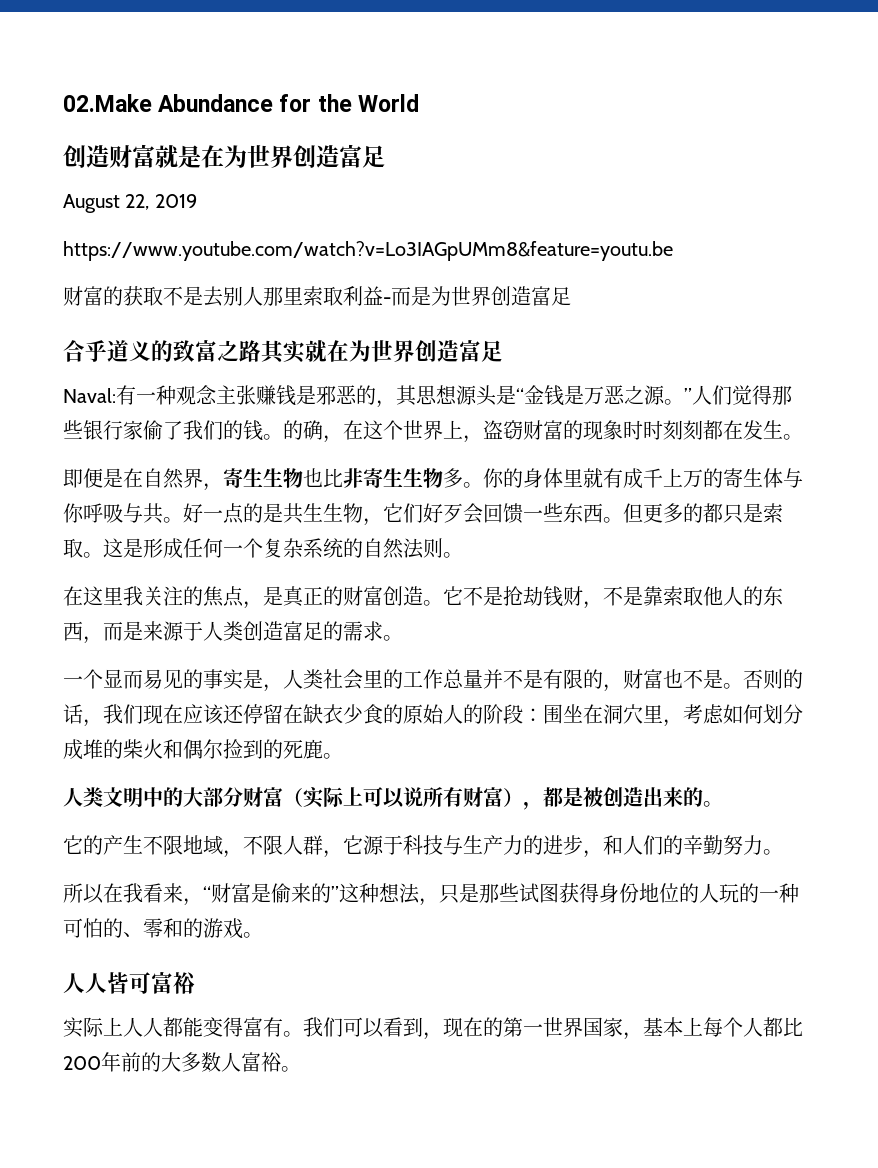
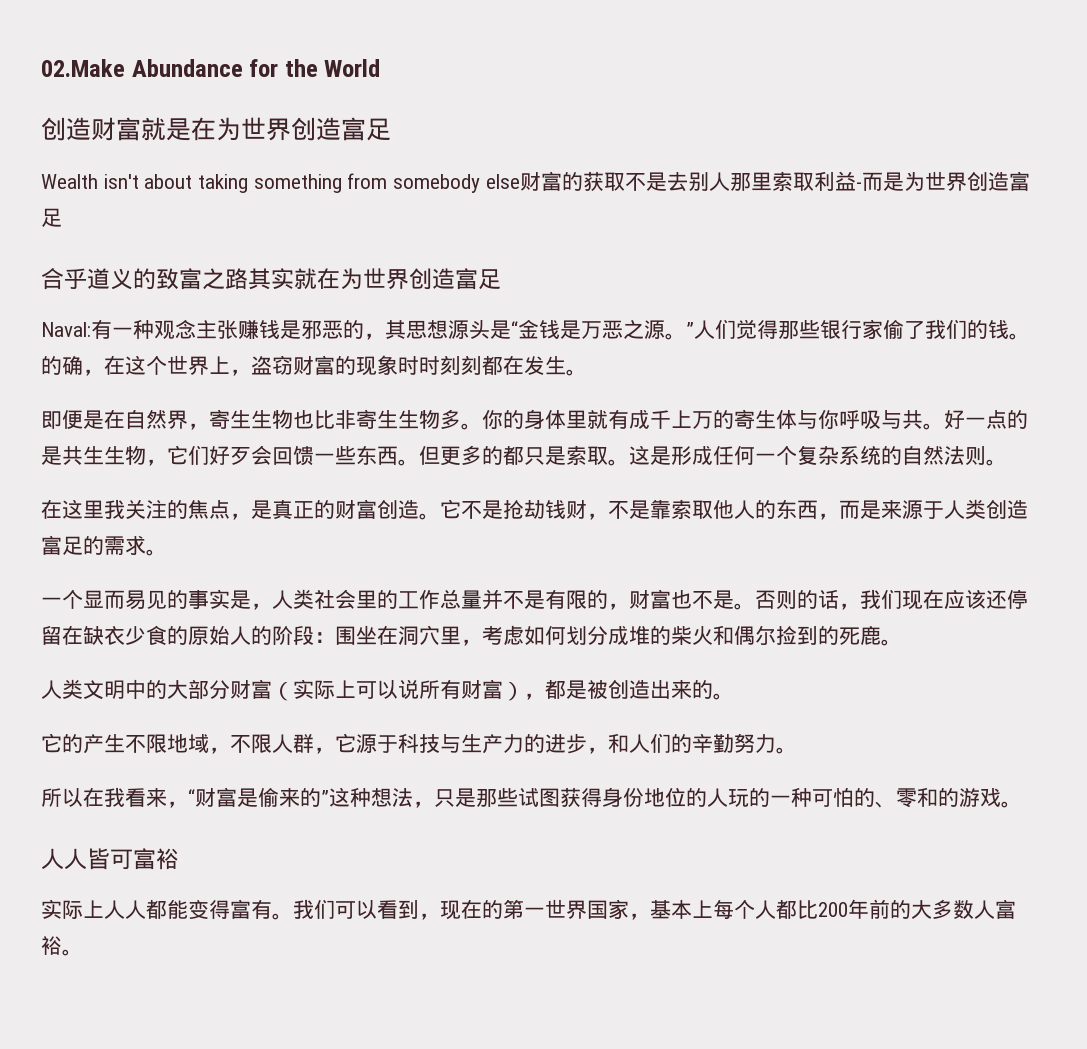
[63,194,197,213] [63,241,673,261] August 22, 2019 // https://www.youtube.com/watch?v=Lo3IAGpUMm8&feature=youtu.be // -> [41,173,520,193] Wealth isn't about taking something from somebody else

